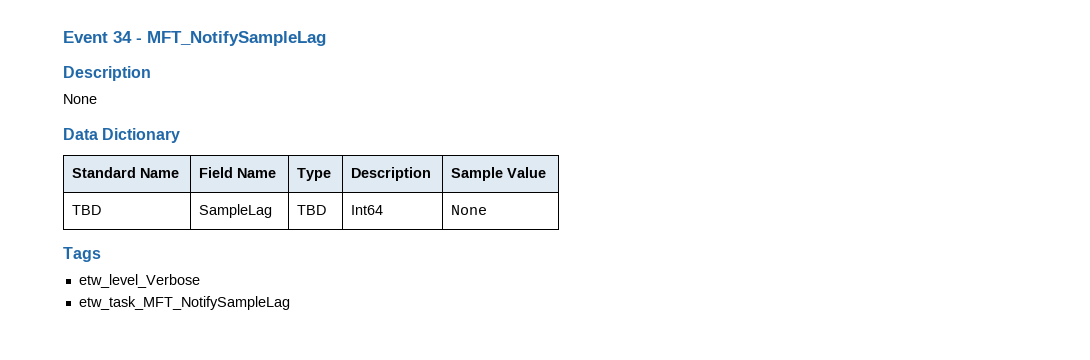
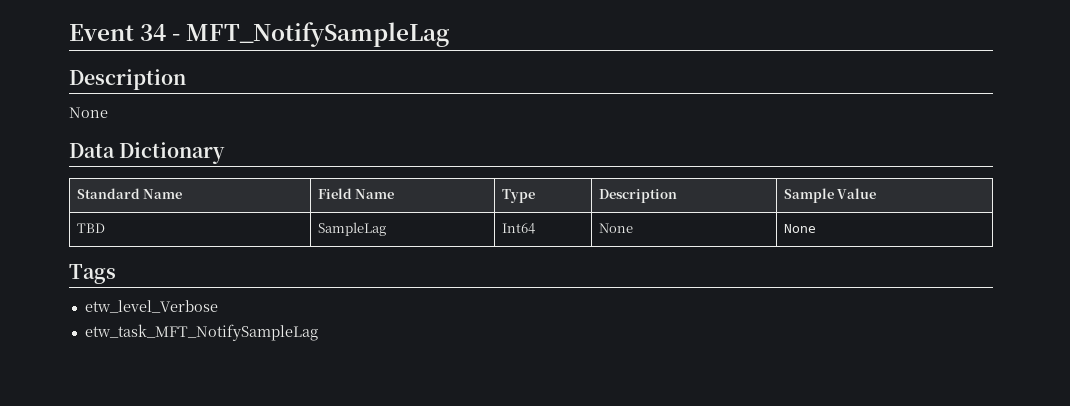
[297,205,327,215] [351,205,384,215] TBD | Int64 -> [501,223,535,234] [598,223,633,233] Int64 | None

